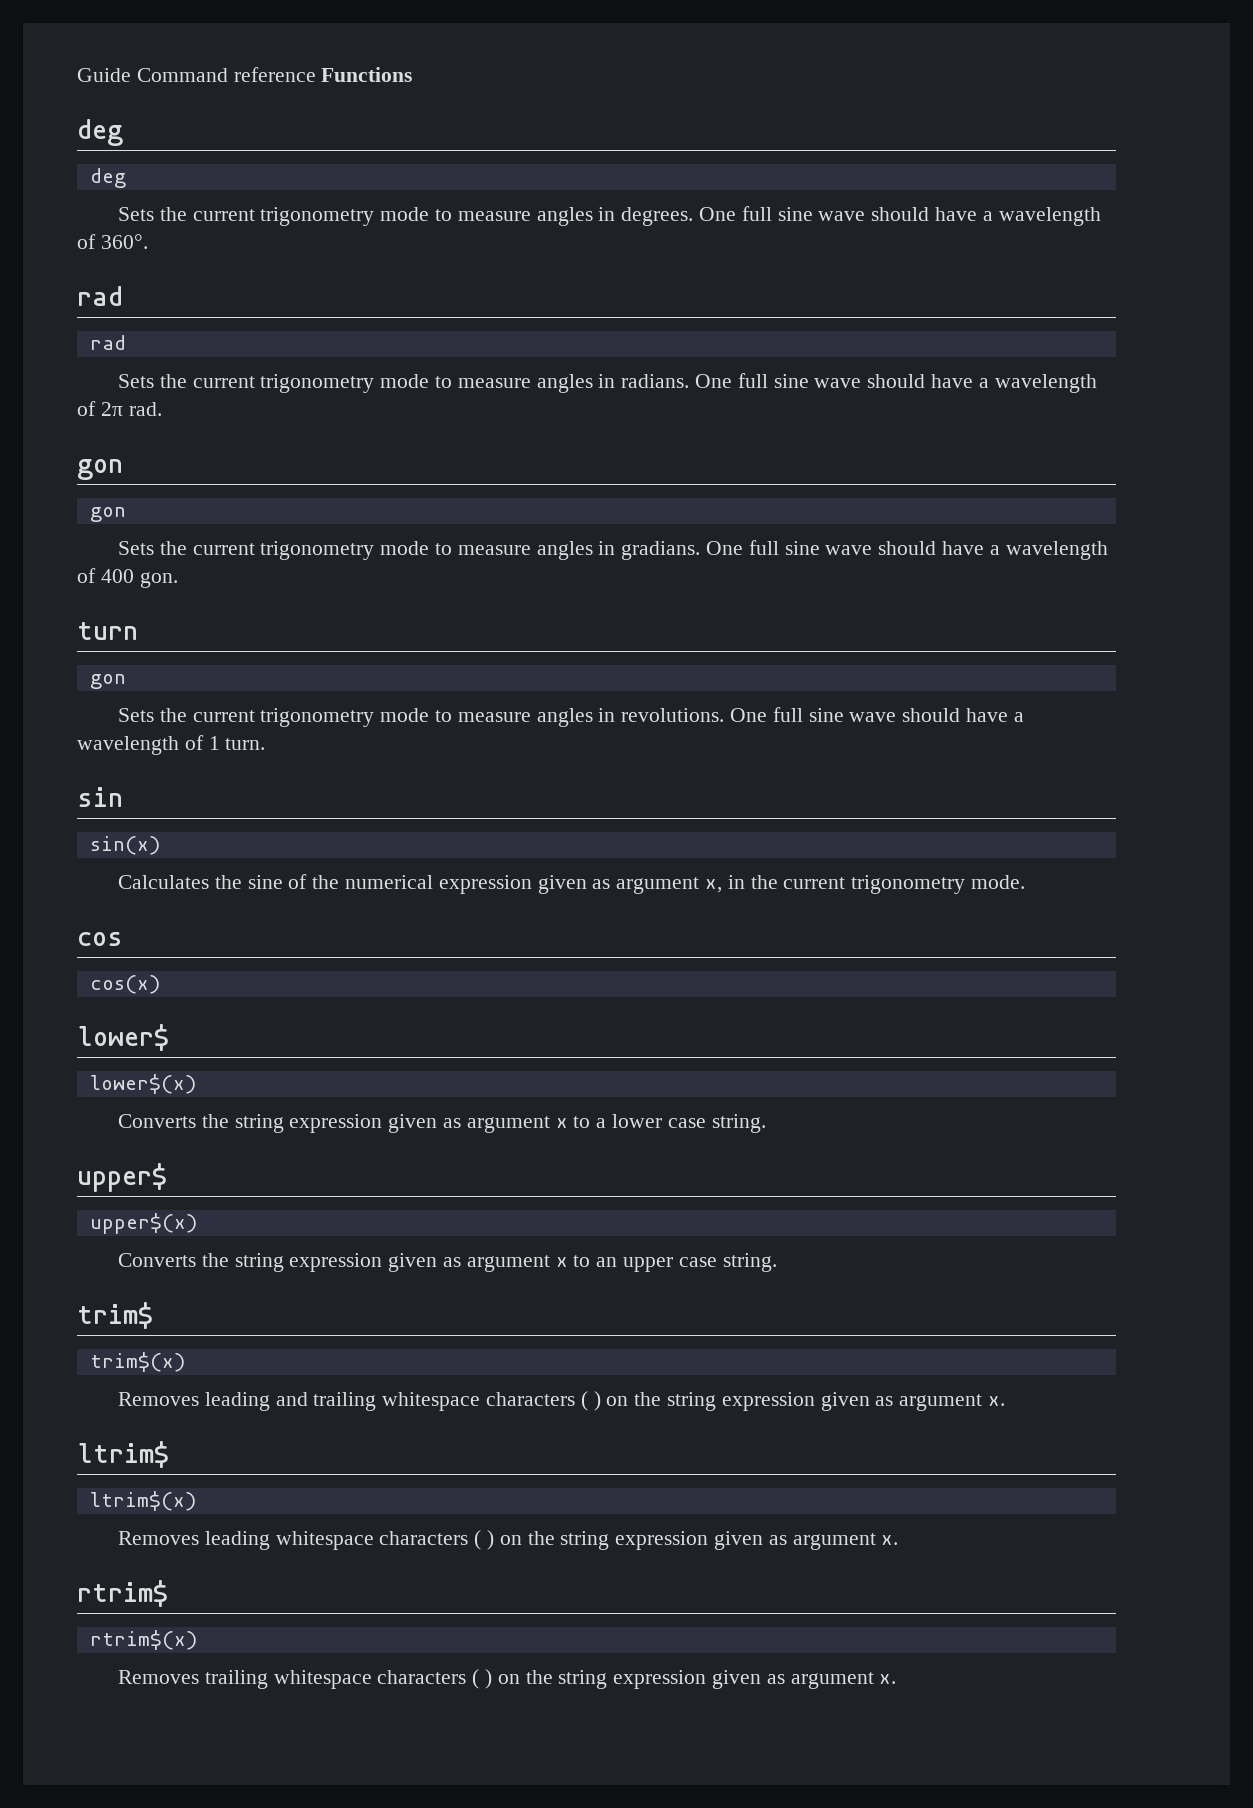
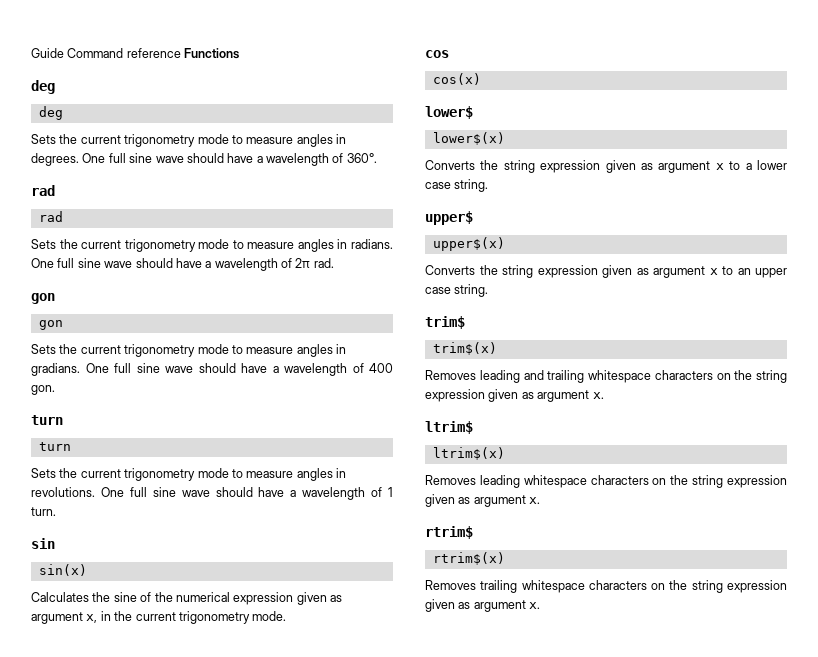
[89,674,126,689] gon -> [38,442,71,451] turn
[580,1391,601,1411] ( ) -> (713, 375) none
[474,1530,495,1550] ( ) -> (649, 480) none
[472,1669,493,1689] ( ) -> (647, 585) none

